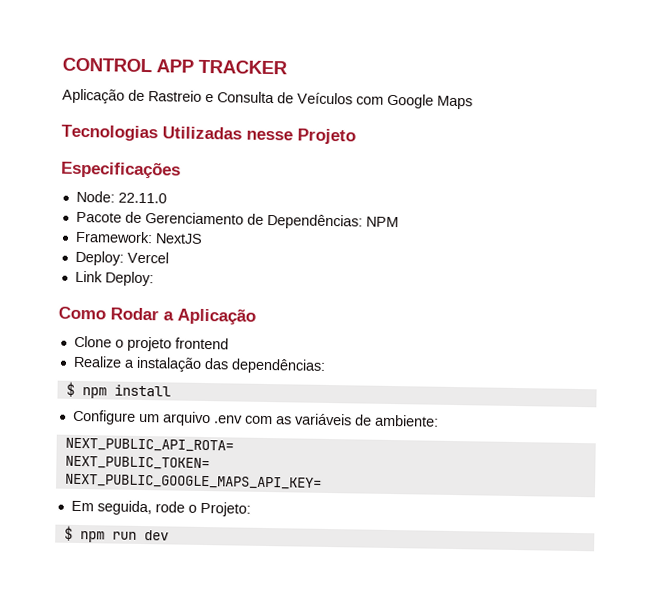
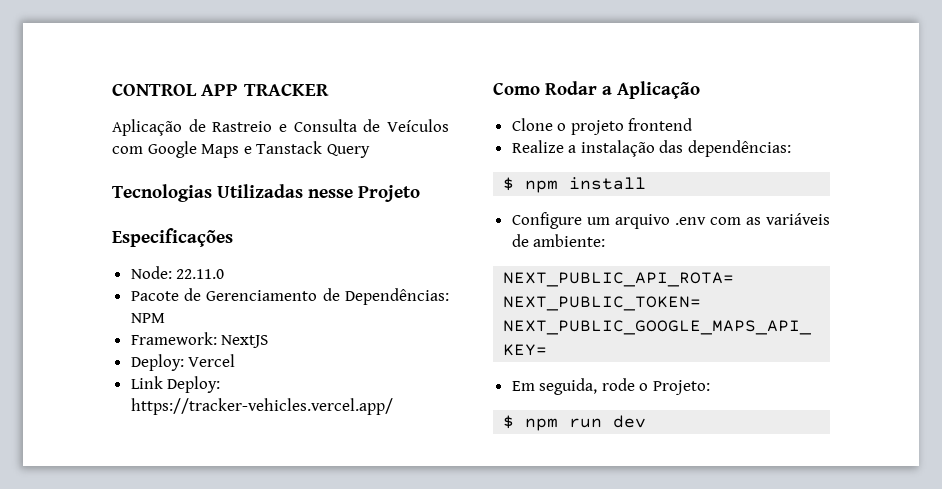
(473, 102) none -> [243,141,370,158] e Tanstack Query
(154, 279) none -> [130,398,393,415] https://tracker-vehicles.vercel.app/

